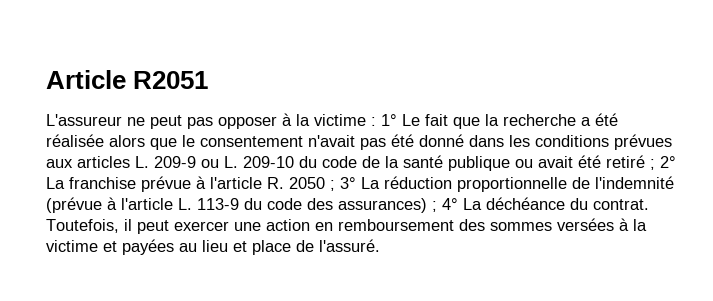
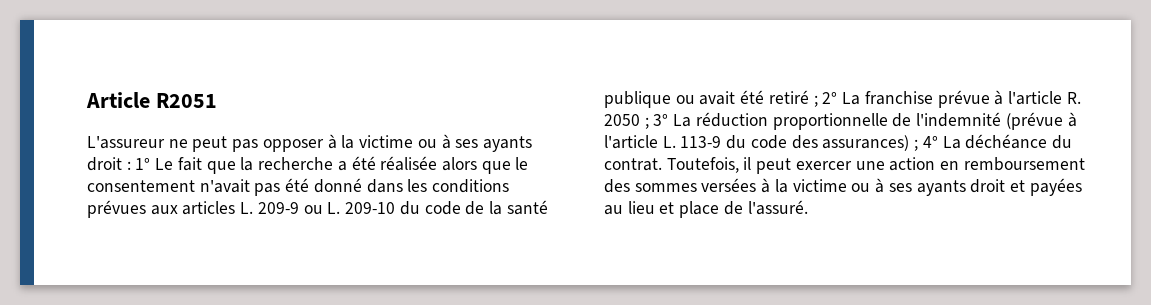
(366, 120) none -> [417,134,532,152] [87,157,122,171] ou à ses ayants droit
(98, 246) none -> [851,178,1006,196] ou à ses ayants droit

